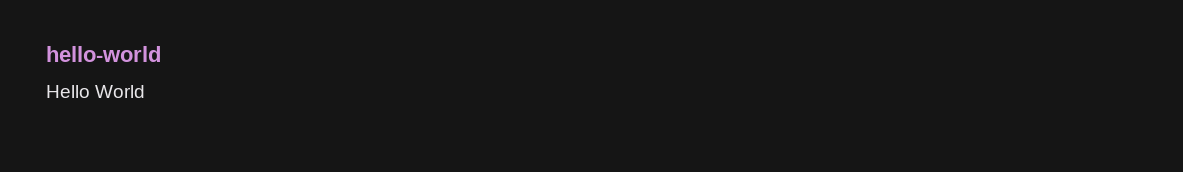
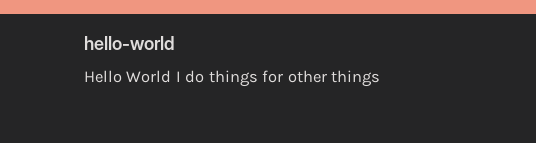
(146, 91) none -> [175,70,381,87] I do things for other things

